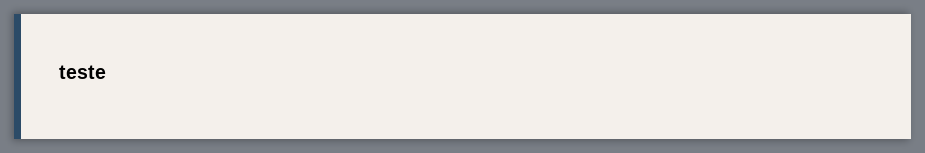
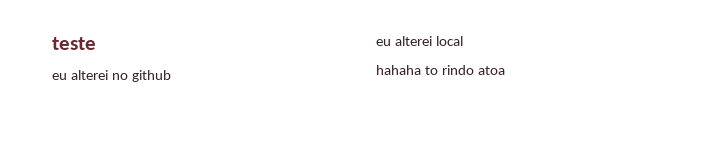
(106, 72) none -> [52,70,171,82] [376,36,463,46] [376,65,505,75] // eu alterei no github // eu alterei local // hahaha to rindo atoa

